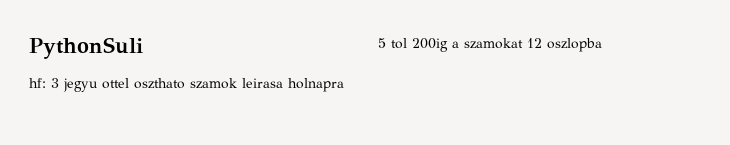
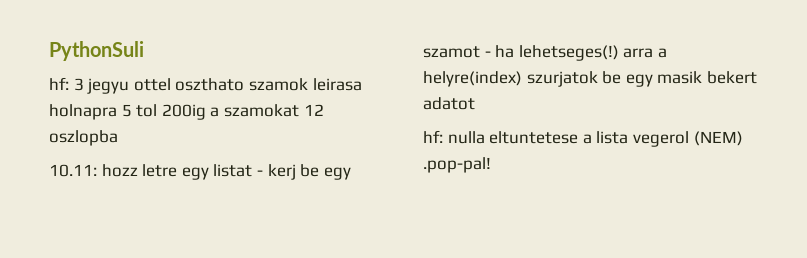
(602, 45) none -> [49,164,351,180] [423,45,667,61] [423,71,757,87] [423,97,475,110] [423,130,743,147] [423,157,491,173] // 10.11: hozz letre egy listat - kerj be egy szamot - ha lehetseges(!) arra a helyre(index) szurjatok be egy masik bekert adatot // hf: nulla eltuntetese a lista vegerol (NEM) .pop-pal!

